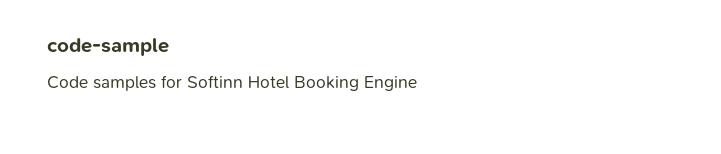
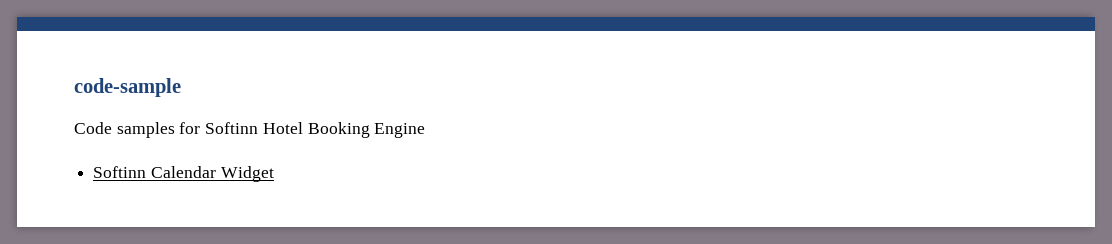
(417, 83) none -> [93,166,274,182] // Softinn Calendar Widget

